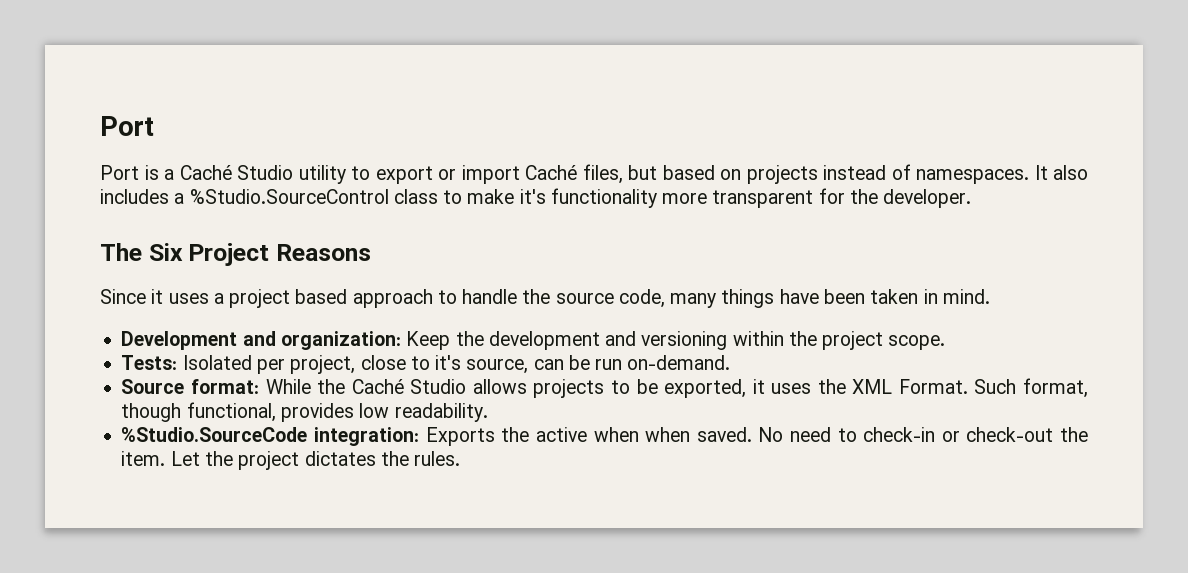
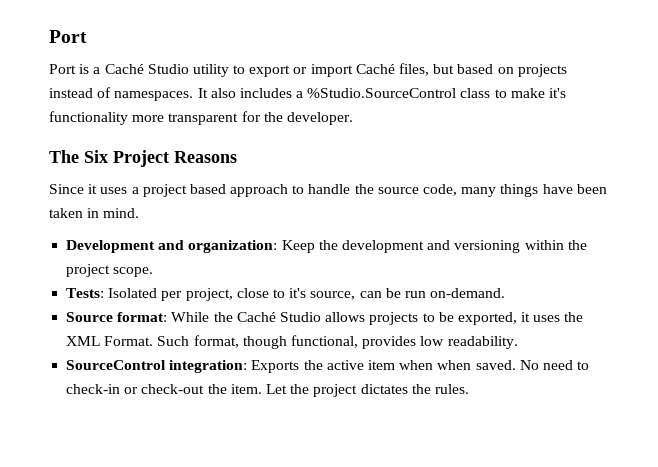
[121,427,308,442] %Studio.SourceCode -> [66,360,167,370] SourceControl
(587, 434) none -> [367,360,395,370] item

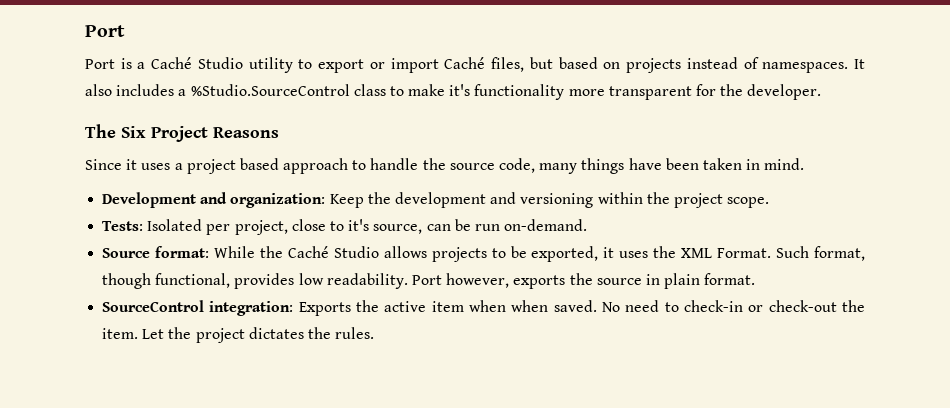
(518, 342) none -> [411,273,756,289] Port however, exports the source in plain format.

